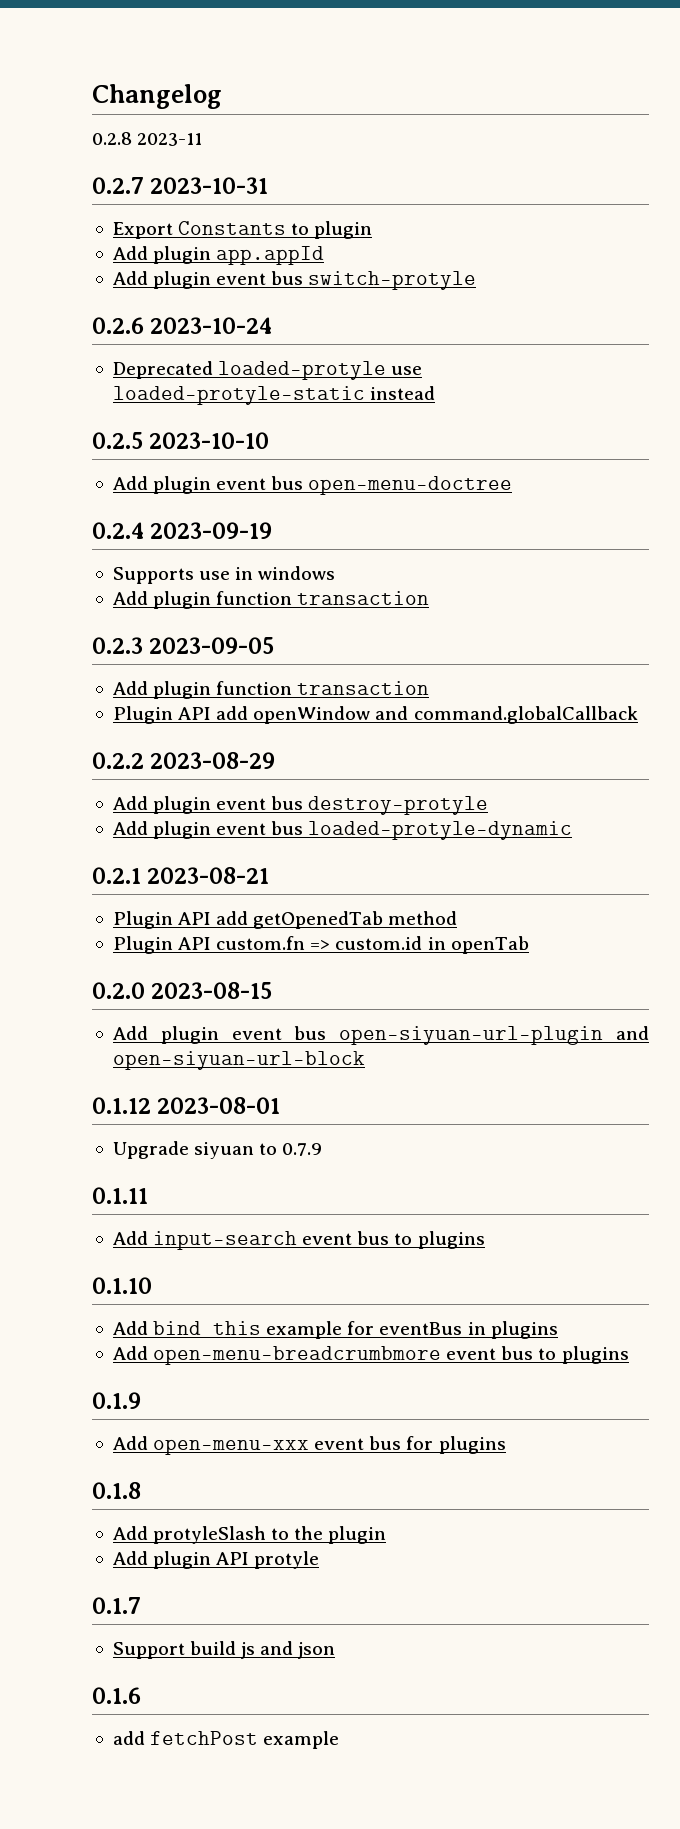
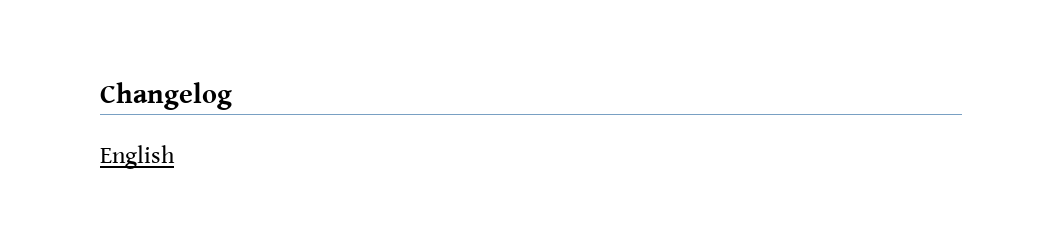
[92,132,203,146] [92,177,269,194] [112,221,373,239] [112,246,325,265] [112,271,477,290] [92,317,273,334] [112,361,423,380] [112,386,436,405] [92,432,270,449] [112,476,513,495] [92,522,273,539] [112,566,336,584] [112,591,430,609] [92,637,275,654] [112,681,430,699] [112,706,638,724] [92,752,276,769] [112,796,489,815] [112,821,573,840] [92,867,270,884] [112,911,458,929] [112,936,529,954] [92,982,273,999] [112,1026,650,1045] [112,1051,365,1070] [92,1097,281,1114] [112,1141,323,1159] [92,1187,148,1204] [112,1231,485,1250] [92,1277,152,1294] [112,1321,558,1339] [112,1346,629,1365] [92,1392,141,1409] [112,1436,506,1455] [92,1482,141,1499] [112,1526,387,1544] [112,1551,320,1569] [92,1597,141,1614] [112,1641,336,1659] [92,1687,141,1704] [112,1731,340,1749] 0.2.8 2023-11 // 0.2.7 2023-10-31 // Export Constants to plugin // Add plugin app.appId // Add plugin event bus switch-protyle // 0.2.6 2023-10-24 // Deprecated loaded-protyle use loaded-protyle-static instead // 0.2.5 2023-10-10 // Add plugin event bus open-menu-doctree // 0.2.4 2023-09-19 // Supports use in windows // Add plugin function transaction // 0.2.3 2023-09-05 // Add plugin function transaction // Plugin API add openWindow and command.globalCallback // 0.2.2 2023-08-29 // Add plugin event bus destroy-protyle // Add plugin event bus loaded-protyle-dynamic // 0.2.1 2023-08-21 // Plugin API add getOpenedTab method // Plugin API custom.fn => custom.id in openTab // 0.2.0 2023-08-15 // Add plugin event bus open-siyuan-url-plugin and open-siyuan-url-block // 0.1.12 2023-08-01 // Upgrade siyuan to 0.7.9 // 0.1.11 // Add input-search event bus to plugins // 0.1.10 // Add bind this example for eventBus in plugins // Add open-menu-breadcrumbmore event bus to plugins // 0.1.9 // Add open-menu-xxx event bus for plugins // 0.1.8 // Add protyleSlash to the plugin // Add plugin API protyle // 0.1.7 // Support build js and json // 0.1.6 // add fetchPost example -> [100,145,175,169] English

